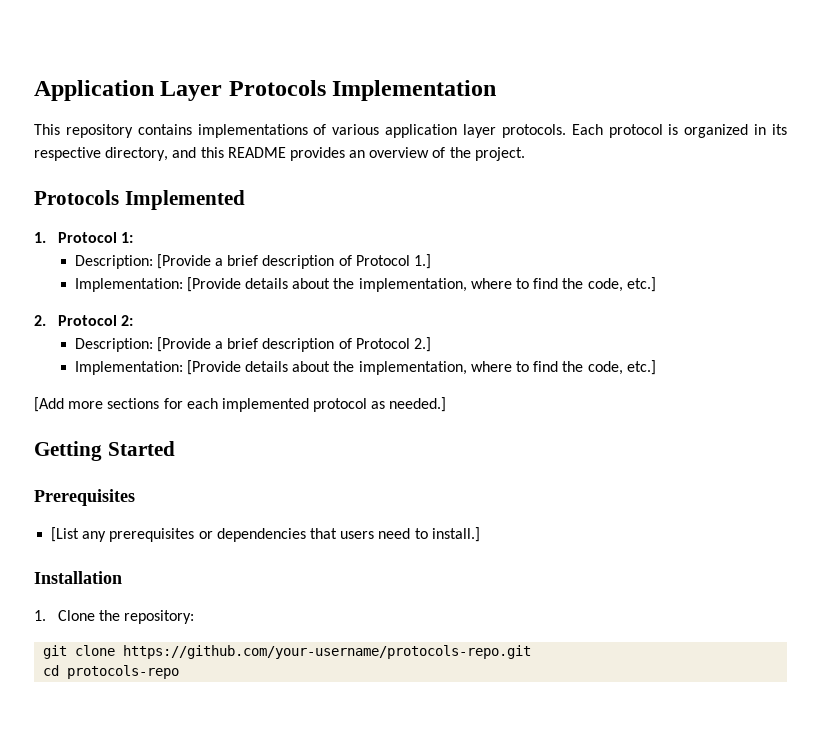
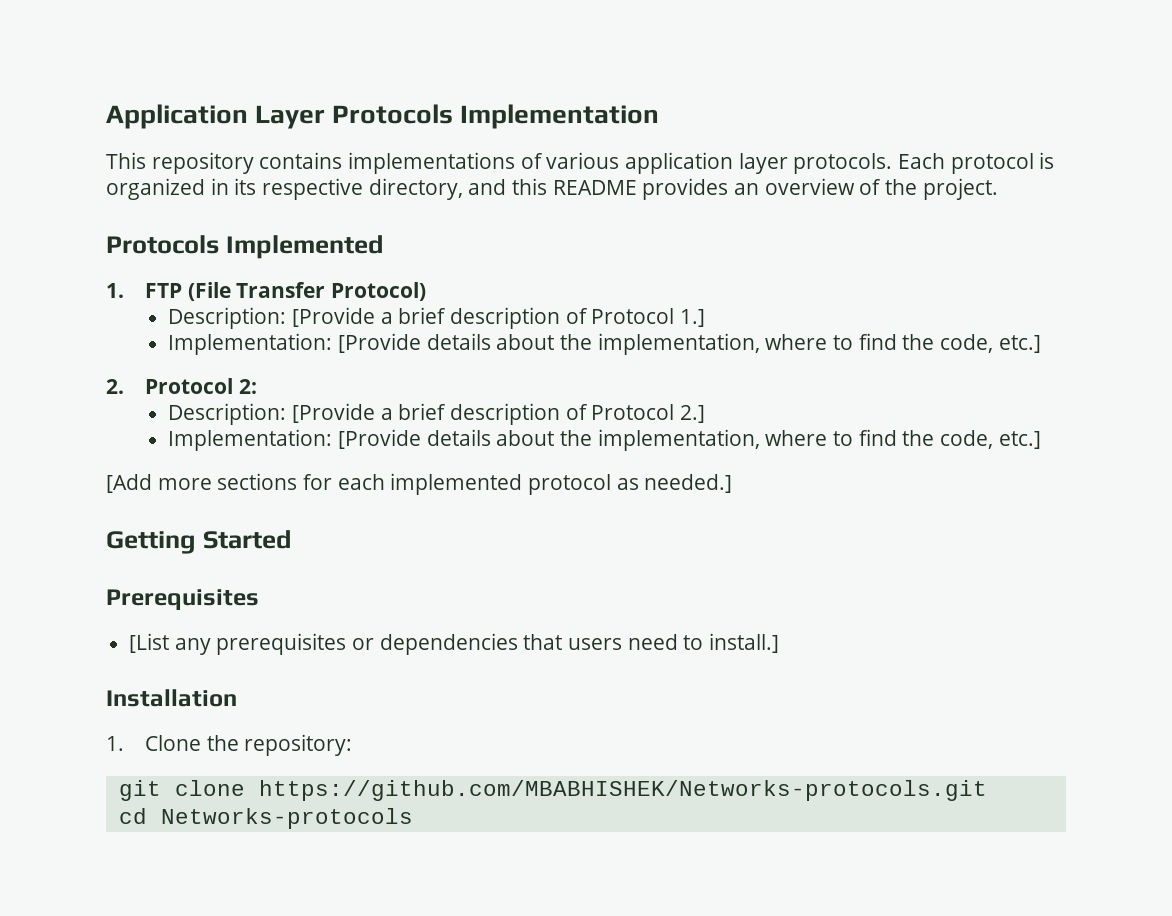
[57,232,133,243] Protocol 1: -> [145,282,427,301] FTP (File Transfer Protocol)
[123,645,532,659] https://github.com/your-username/protocols-repo.git -> [258,780,987,801] https://github.com/MBABHISHEK/Networks-protocols.git
[67,665,180,679] protocols-repo -> [160,808,413,829] Networks-protocols

